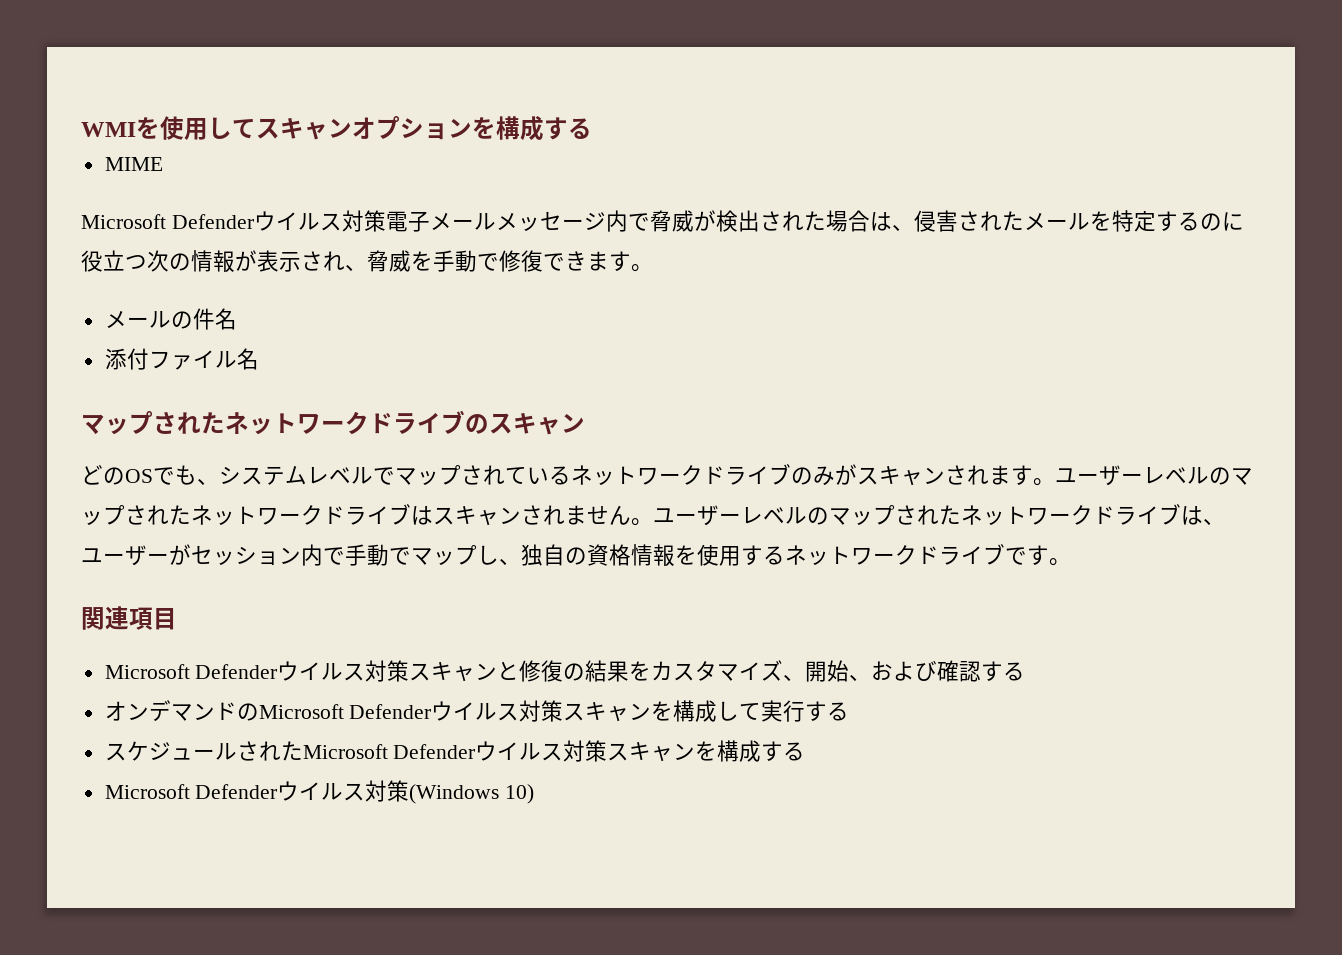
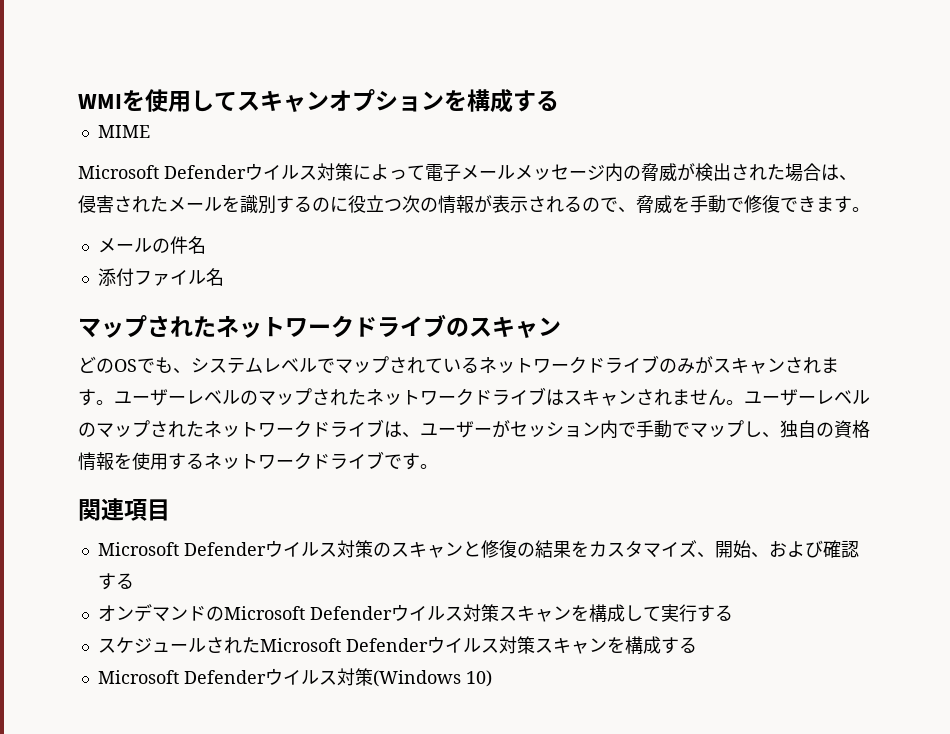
(386, 221) none -> [353,164,425,180] によって
[627,213,650,231] で -> [623,165,641,180] の
[1111,210,1156,232] 特定 -> [240,195,276,214] 識別
(345, 261) none -> [564,196,618,212] るので
(410, 671) none -> [372,542,391,557] の

